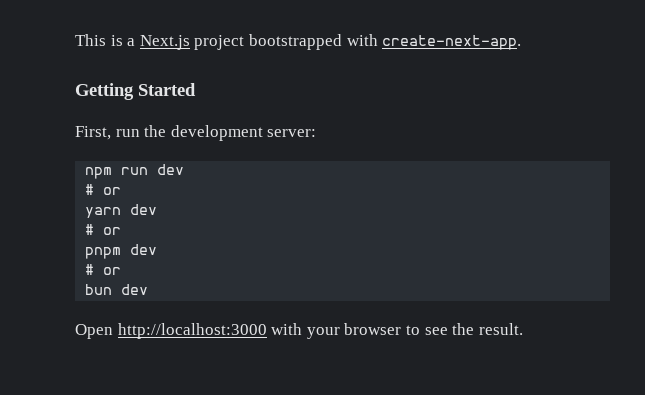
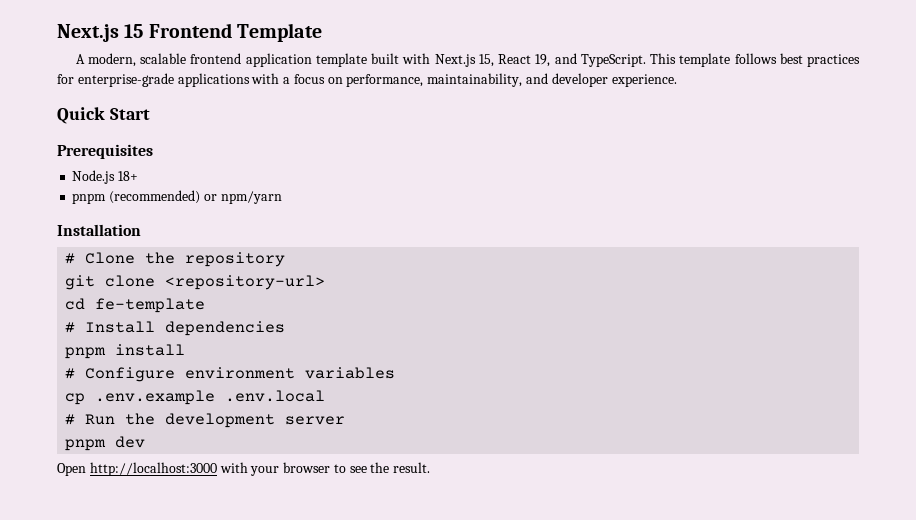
[75,34,522,50] [75,83,196,100] [75,125,317,141] [85,164,185,179] [85,184,122,195] [85,204,158,218] [85,224,122,235] [85,244,158,259] [85,264,122,275] [85,284,113,295] This is a Next.js project bootstrapped with create-next-app. // Getting Started // First, run the development server: // npm run dev // # or // yarn dev // # or // pnpm dev // # or // bun -> [57,23,322,42] [75,53,860,67] [57,73,677,87] [57,107,150,124] [57,144,153,159] [72,170,139,184] [72,190,282,204] [57,224,141,236] [65,252,286,267] [65,275,326,290] [65,298,206,313] [65,321,286,336] [65,344,186,359] [65,367,396,382] [65,390,326,405] [65,413,346,428] [65,439,107,451] Next.js 15 Frontend Template // A modern, scalable frontend application template built with Next.js 15, React 19, and TypeScript. This template follows best practices for enterprise-grade applications with a focus on performance, maintainability, and developer experience. // Quick Start // Prerequisites // Node.js 18+ // pnpm (recommended) or npm/yarn // Installation // # Clone the repository // git clone <repository-url> // cd fe-template // # Install dependencies // pnpm install // # Configure environment variables // cp .env.example .env.local // # Run the development server // pnpm

